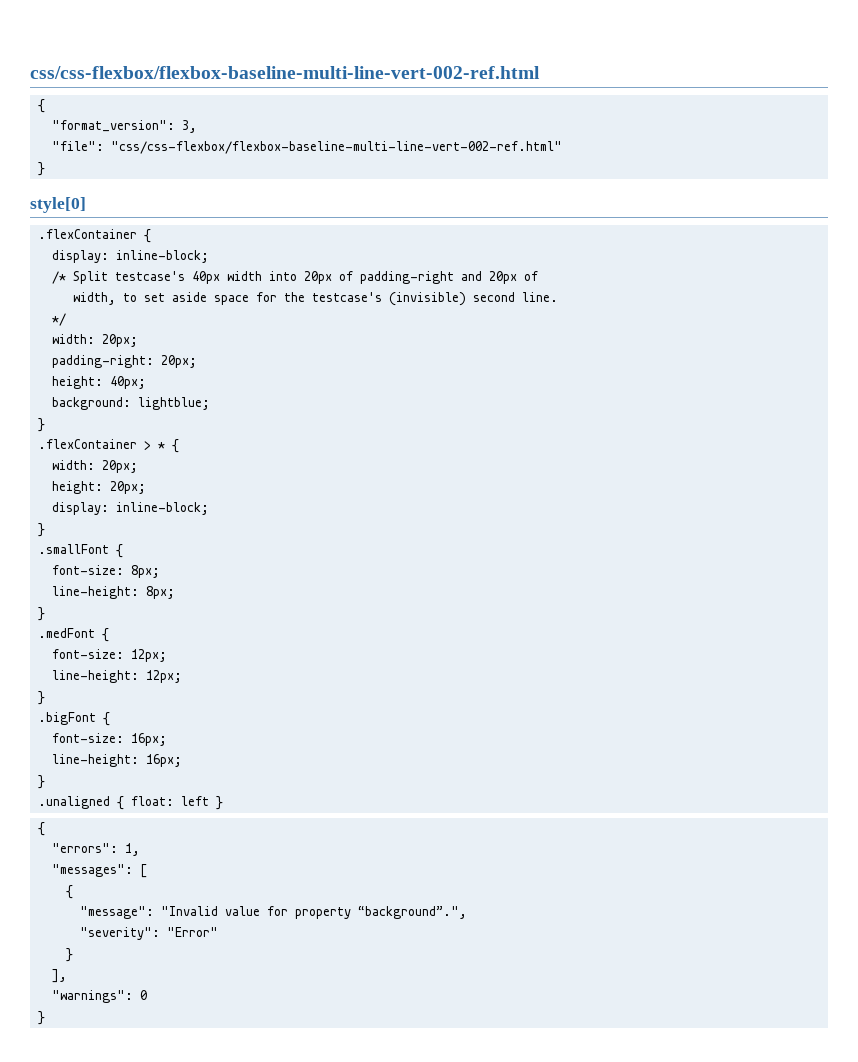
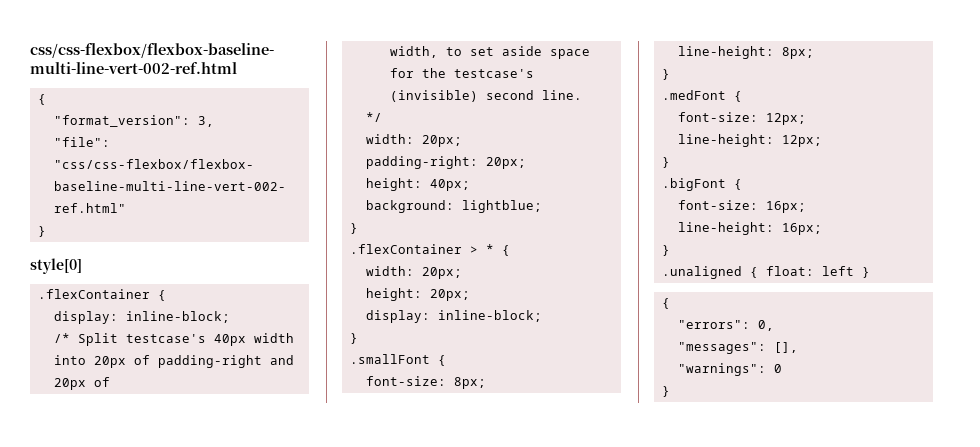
[125,843,141,856] 1, -> [757,320,774,331] 0,
[140,864,148,878] [66,885,74,899] [80,906,468,919] [80,927,219,940] [66,948,74,962] [52,969,68,983] [ // { // "message": "Invalid value for property “background”.", // "severity": "Error" // } // ], -> [773,342,798,353] [],

